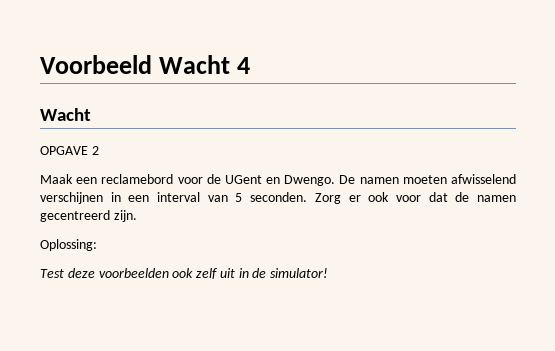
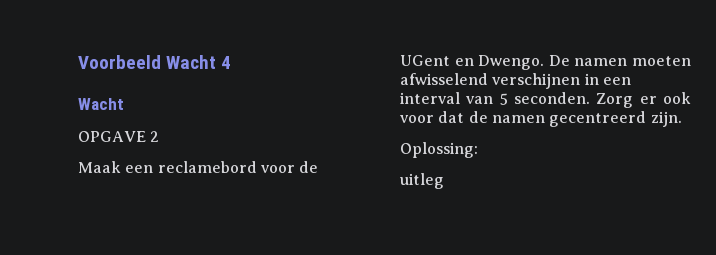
[40,268,329,279] Test deze voorbeelden ook zelf uit in de simulator! -> [400,173,444,189] uitleg

